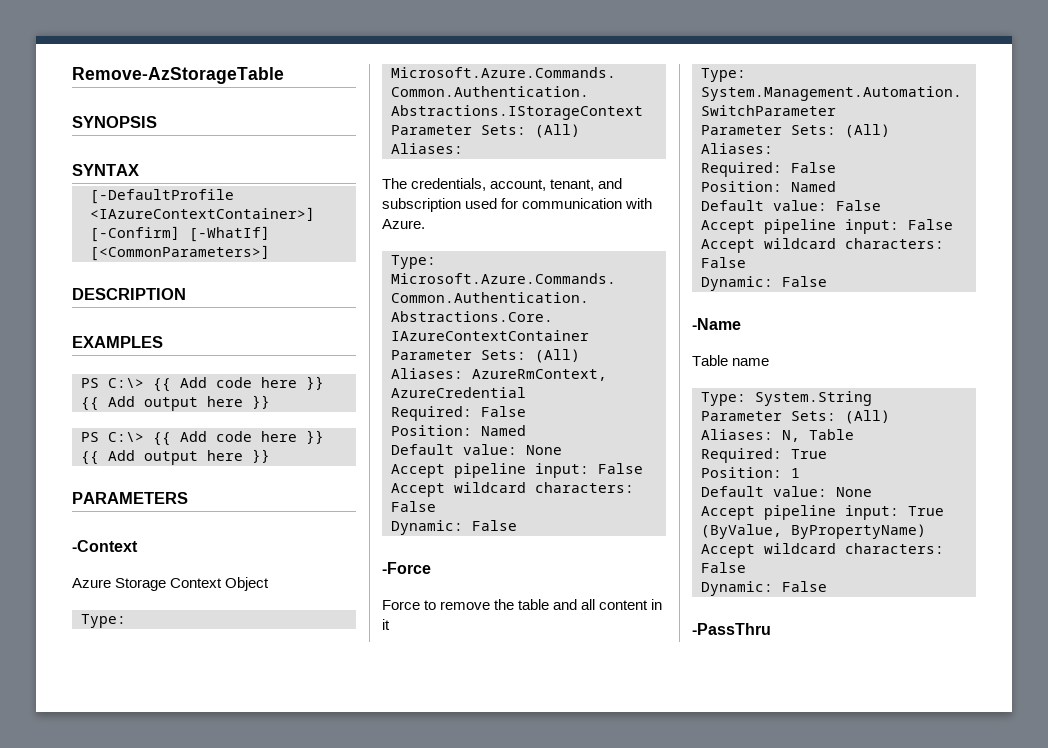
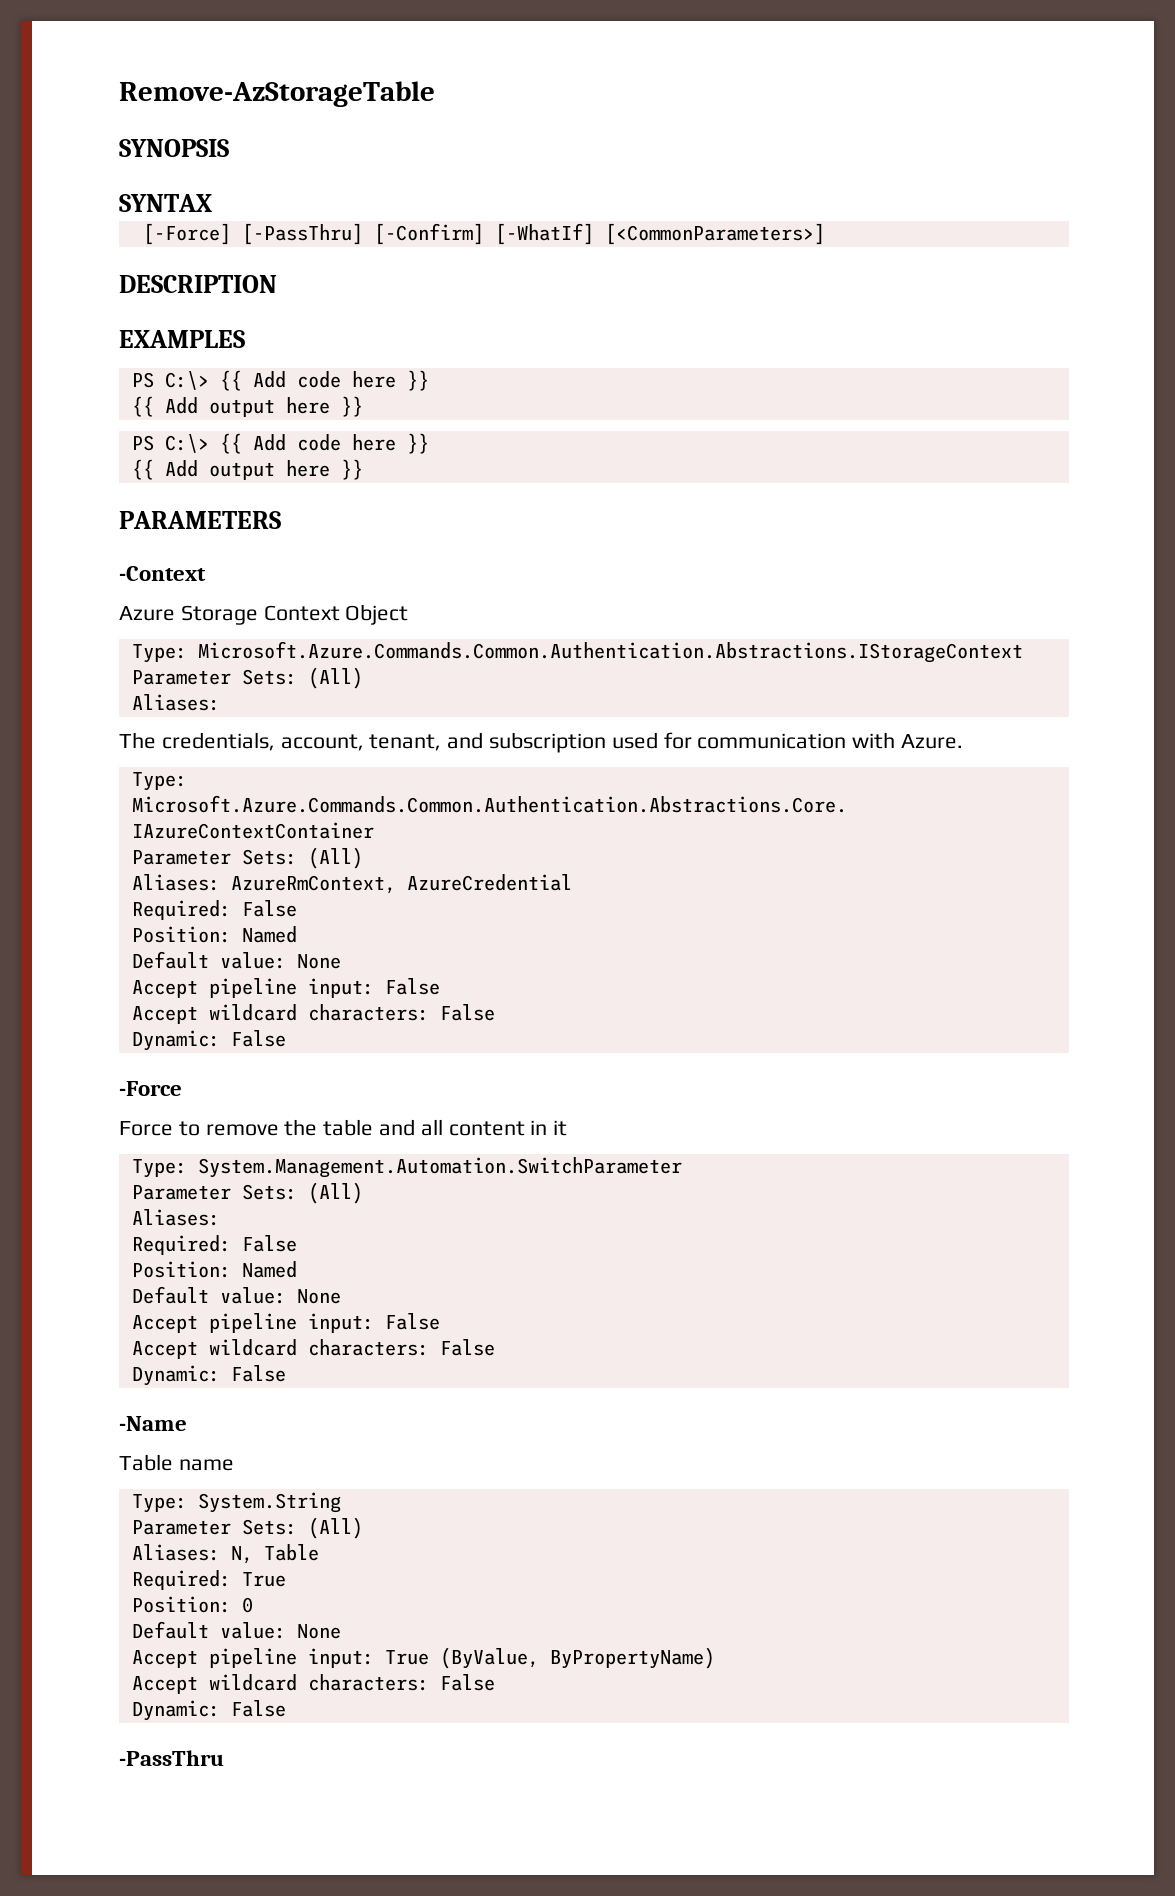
[90,189,234,204] [90,207,315,221] [-DefaultProfile <IAzureContextContainer>] -> [142,223,363,245] [-Force] [-PassThru]
[773,200,881,211] value: False -> [219,1287,341,1304] value: None
[791,468,800,478] 1 -> [241,1597,253,1613] 0

